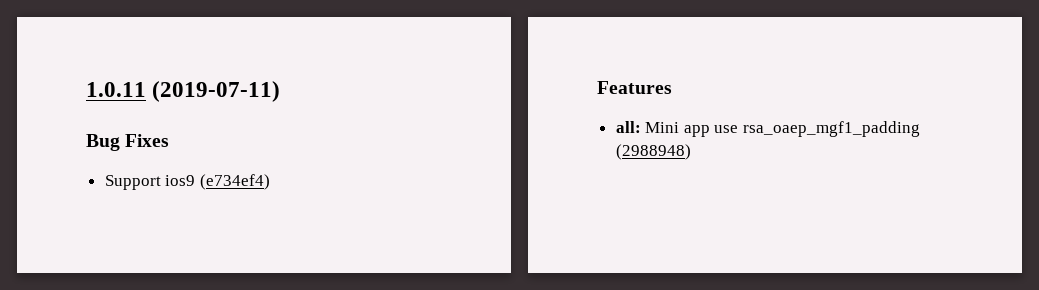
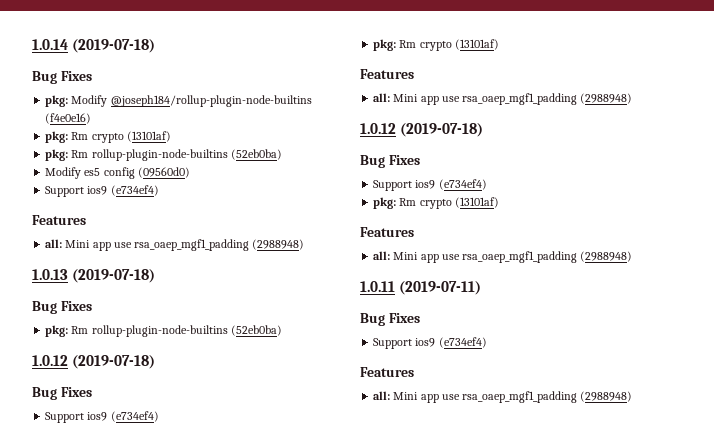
(86, 89) none -> [32,39,156,53] [32,71,92,84] [45,95,312,107] [45,113,92,124] [45,131,171,143] [45,149,282,161] [45,167,190,179] [45,185,159,197] [32,215,86,225] [45,239,305,251] [32,269,156,283] [32,301,92,314] [45,325,282,337] [32,355,156,369] [32,387,92,400] [45,411,159,423] [373,39,499,51] [360,69,414,79] [373,93,633,105] [360,123,484,137] [360,155,420,168] [373,179,487,191] [373,197,499,209] [360,227,414,237] [373,251,633,263] 1.0.14 (2019-07-18) // Bug Fixes // pkg: Modify @joseph184/rollup-plugin-node-builtins (f4e0e16) // pkg: Rm crypto (13101af) // pkg: Rm rollup-plugin-node-builtins (52eb0ba) // Modify es5 config (09560d0) // Support ios9 (e734ef4) // Features // all: Mini app use rsa_oaep_mgf1_padding (2988948) // 1.0.13 (2019-07-18) // Bug Fixes // pkg: Rm rollup-plugin-node-builtins (52eb0ba) // 1.0.12 (2019-07-18) // Bug Fixes // Support ios9 (e734ef4) // pkg: Rm crypto (13101af) // Features // all: Mini app use rsa_oaep_mgf1_padding (2988948) // 1.0.12 (2019-07-18) // Bug Fixes // Support ios9 (e734ef4) // pkg: Rm crypto (13101af) // Features // all: Mini app use rsa_oaep_mgf1_padding (2988948) //

